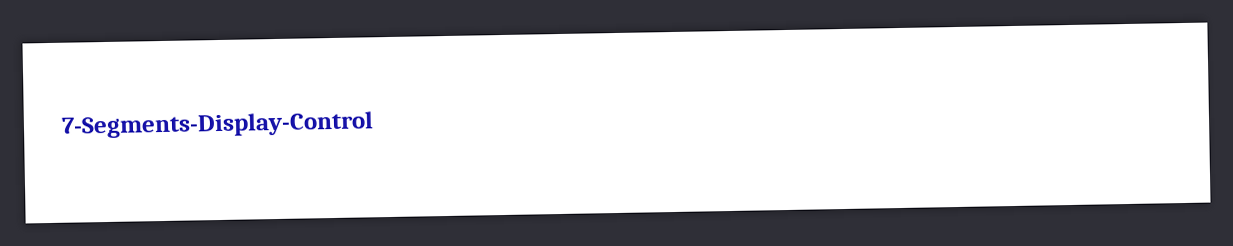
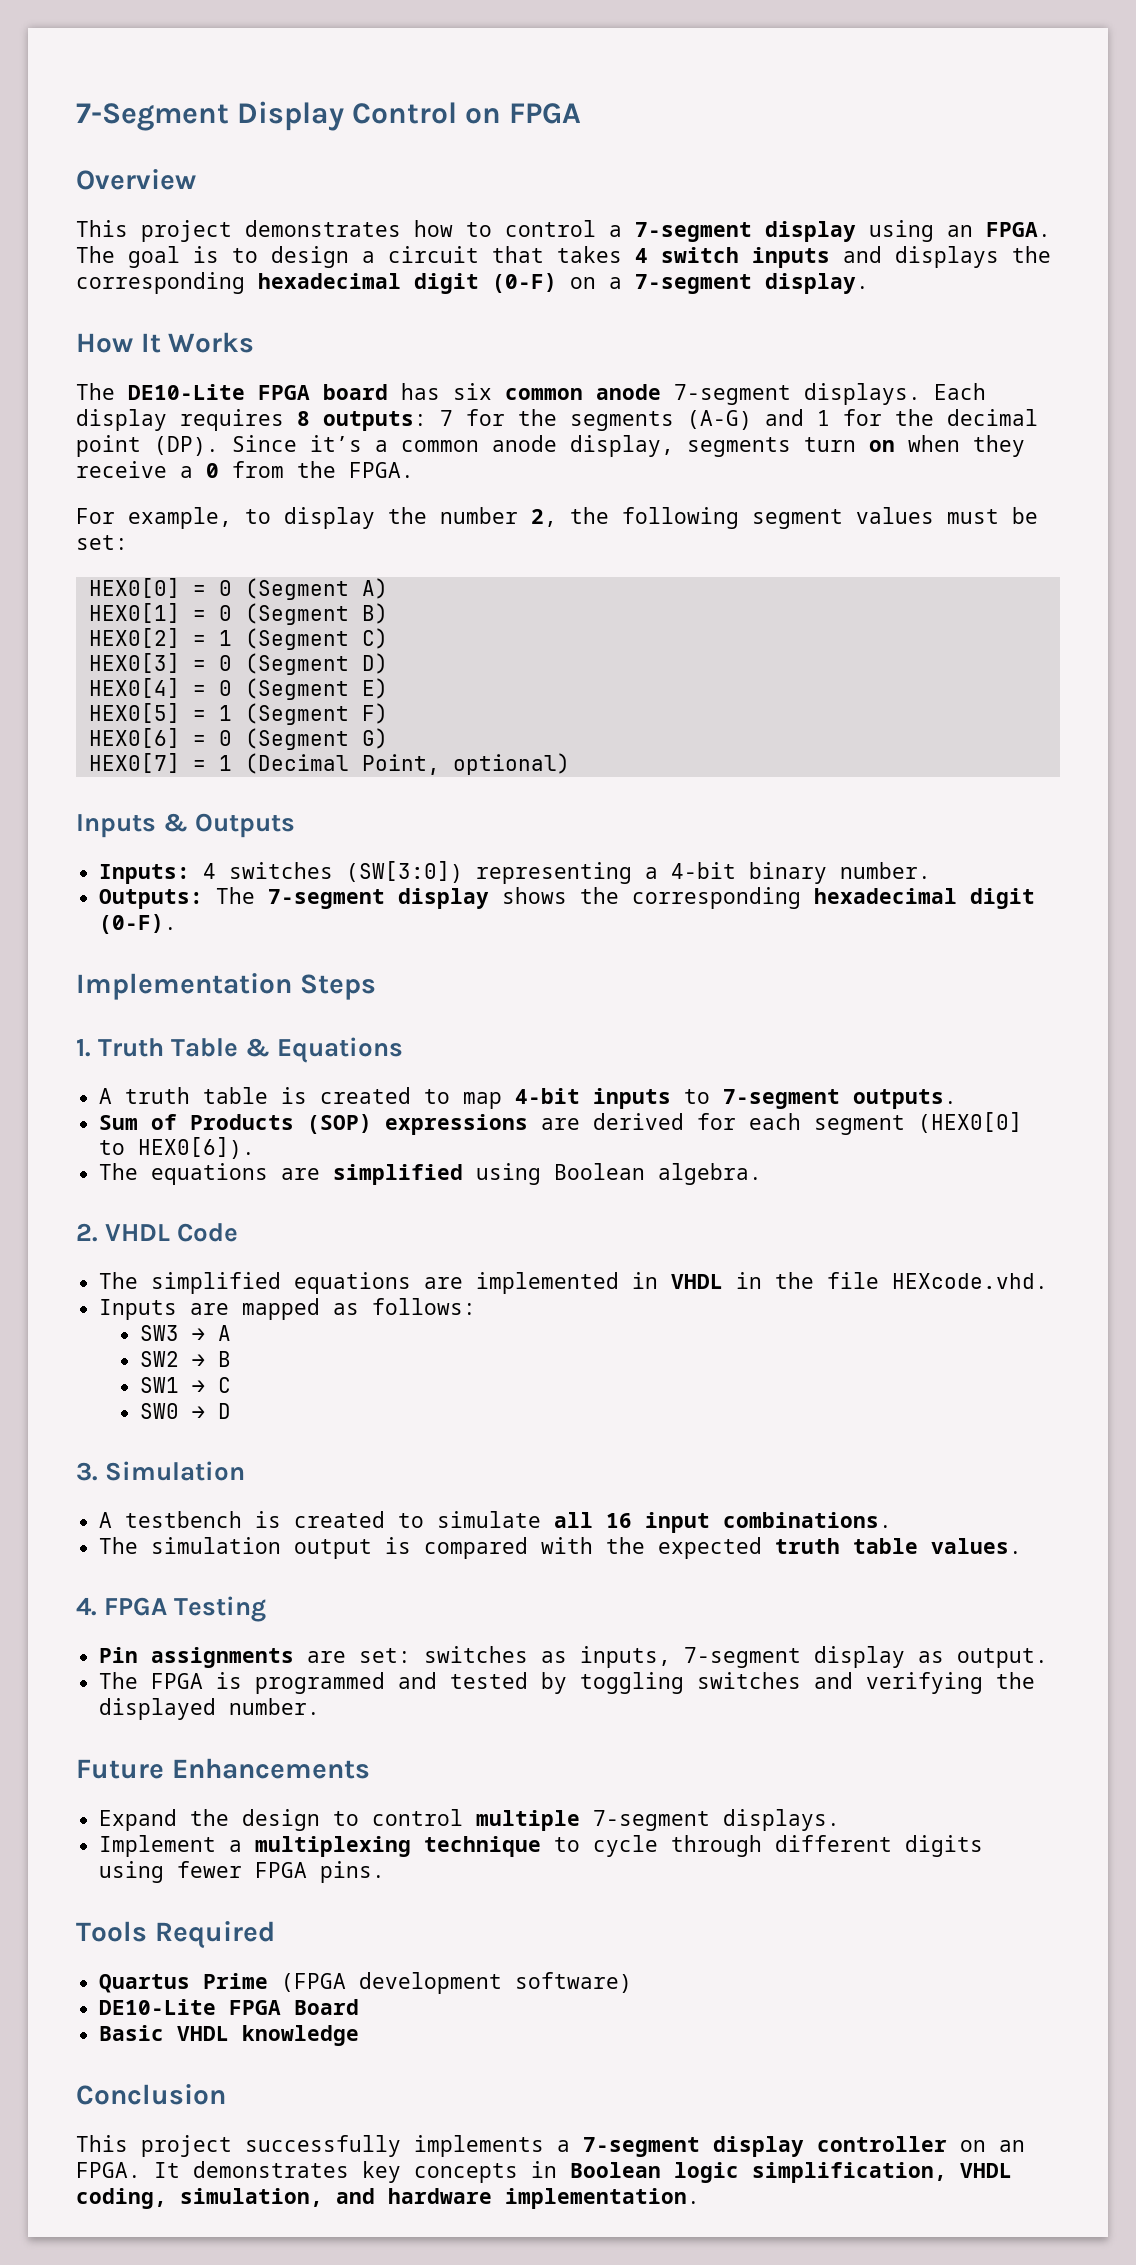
[61,111,374,139] 7-Segments-Display-Control -> [76,101,582,131] [76,169,196,190] [76,220,1051,242] [76,246,1051,268] [76,272,869,294] [76,332,255,353] [76,383,986,405] [76,409,1038,431] [76,435,1025,457] [76,461,414,478] [76,507,1038,529] [76,535,128,550] [88,578,388,600] [88,603,388,625] [88,628,388,650] [88,653,388,675] [88,678,388,700] [88,703,388,725] [88,728,388,750] [88,753,570,775] [76,813,296,838] [99,861,932,884] [99,887,1036,909] [99,914,178,934] [76,973,376,1000] [76,1037,404,1063] [99,1087,958,1109] [99,1112,1023,1135] [99,1137,256,1159] [99,1163,763,1185] [76,1223,239,1242] [99,1272,1049,1294] [99,1298,477,1320] [140,1325,232,1341] [140,1351,232,1367] [140,1377,232,1393] [140,1403,232,1419] [76,1461,246,1481] [99,1511,893,1533] [99,1537,1023,1559] [76,1596,267,1622] [99,1646,1049,1668] [99,1672,1036,1694] [99,1698,321,1720] [76,1758,370,1779] [99,1809,841,1831] [99,1835,984,1857] [99,1861,386,1883] [76,1921,275,1949] [99,1972,633,1994] [99,1999,360,2015] [99,2025,360,2046] [76,2084,226,2105] [76,2135,1025,2157] [76,2161,1012,2183] [76,2188,700,2209] 7-Segment Display Control on FPGA // Overview // This project demonstrates how to control a 7-segment display using an FPGA. The goal is to design a circuit that takes 4 switch inputs and displays the corresponding hexadecimal digit (0-F) on a 7-segment display. // How It Works // The DE10-Lite FPGA board has six common anode 7-segment displays. Each display requires 8 outputs: 7 for the segments (A-G) and 1 for the decimal point (DP). Since it’s a common anode display, segments turn on when they receive a 0 from the FPGA. // For example, to display the number 2, the following segment values must be set: // HEX0[0] = 0 (Segment A) // HEX0[1] = 0 (Segment B) // HEX0[2] = 1 (Segment C) // HEX0[3] = 0 (Segment D) // HEX0[4] = 0 (Segment E) // HEX0[5] = 1 (Segment F) // HEX0[6] = 0 (Segment G) // HEX0[7] = 1 (Decimal Point, optional) // Inputs & Outputs // Inputs: 4 switches (SW[3:0]) representing a 4-bit binary number. // Outputs: The 7-segment display shows the corresponding hexadecimal digit (0-F). // Implementation Steps // 1. Truth Table & Equations // A truth table is created to map 4-bit inputs to 7-segment outputs. // Sum of Products (SOP) expressions are derived for each segment (HEX0[0] to HEX0[6]). // The equations are simplified using Boolean algebra. // 2. VHDL Code // The simplified equations are implemented in VHDL in the file HEXcode.vhd. // Inputs are mapped as follows: // SW3 → A // SW2 → B // SW1 → C // SW0 → D // 3. Simulation // A testbench is created to simulate all 16 input combinations. // The simulation output is compared with the expected truth table values. // 4. FPGA Testing // Pin assignments are set: switches as inputs, 7-segment display as output. // The FPGA is programmed and tested by toggling switches and verifying the displayed number. // Future Enhancements // Expand the design to control multiple 7-segment displays. // Implement a multiplexing technique to cycle through different digits using fewer FPGA pins. // Tools Required // Quartus Prime (FPGA development software) // DE10-Lite FPGA Board // Basic VHDL knowledge // Conclusion // This project successfully implements a 7-segment display controller on an FPGA. It demonstrates key concepts in Boolean logic simplification, VHDL coding, simulation, and hardware implementation.

